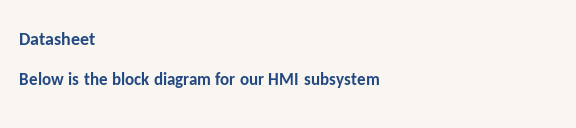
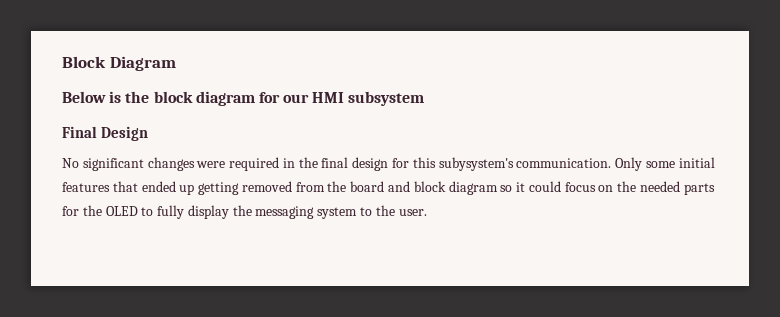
[19,32,95,45] Datasheet -> [62,56,176,71] Block Diagram
(380, 80) none -> [62,126,148,141] [62,157,715,171] [62,181,715,195] [62,205,427,219] // Final Design // No significant changes were required in the final design for this subysystem's communication. Only some initial features that ended up getting removed from the board and block diagram so it could focus on the needed parts for the OLED to fully display the messaging system to the user.

